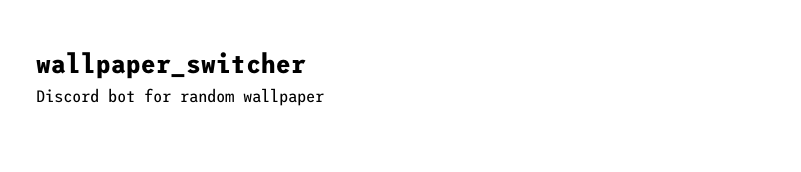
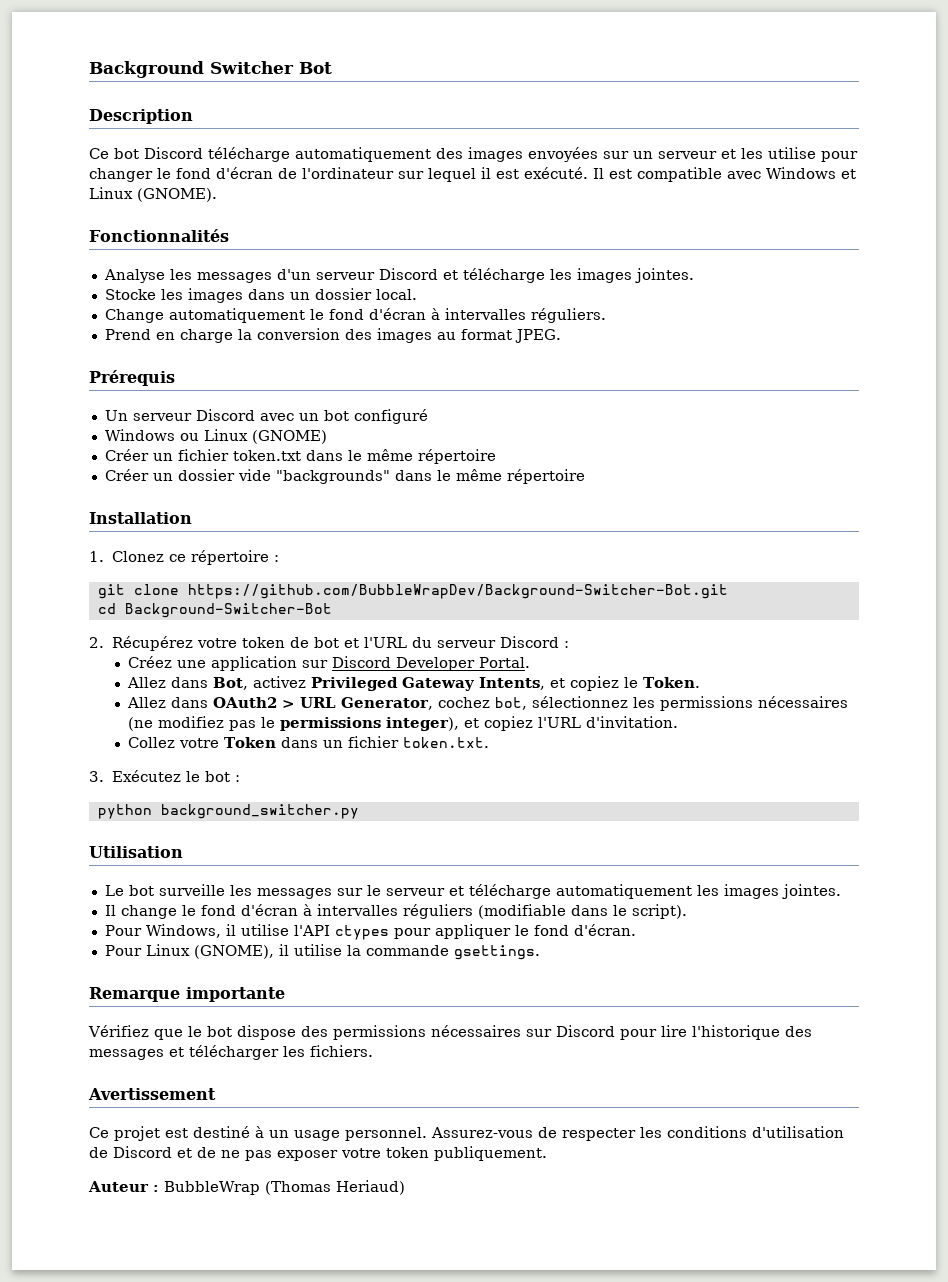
[36,52,306,79] [36,88,324,106] wallpaper_switcher // Discord bot for random wallpaper -> [89,61,332,78] [89,109,193,124] [89,147,858,162] [89,167,856,182] [89,187,217,202] [89,229,229,242] [103,268,694,283] [104,288,417,303] [104,308,606,323] [104,328,561,343] [89,370,175,386] [104,409,428,424] [104,429,327,444] [104,449,496,464] [104,469,585,484] [89,512,192,524] [89,550,279,565] [97,584,728,599] [97,603,332,618] [89,636,569,651] [127,656,530,671] [126,676,700,691] [126,696,848,711] [127,716,678,731] [127,736,489,748] [89,770,240,782] [97,804,359,819] [89,846,183,858] [104,884,841,899] [104,904,687,919] [104,924,636,940] [104,944,540,960] [89,987,285,1002] [88,1025,812,1040] [89,1045,373,1060] [88,1088,216,1100] [89,1126,844,1141] [89,1146,547,1161] [88,1180,405,1195] Background Switcher Bot // Description // Ce bot Discord télécharge automatiquement des images envoyées sur un serveur et les utilise pour changer le fond d'écran de l'ordinateur sur lequel il est exécuté. Il est compatible avec Windows et Linux (GNOME). // Fonctionnalités // Analyse les messages d'un serveur Discord et télécharge les images jointes. // Stocke les images dans un dossier local. // Change automatiquement le fond d'écran à intervalles réguliers. // Prend en charge la conversion des images au format JPEG. // Prérequis // Un serveur Discord avec un bot configuré // Windows ou Linux (GNOME) // Créer un fichier token.txt dans le même répertoire // Créer un dossier vide "backgrounds" dans le même répertoire // Installation // 1. Clonez ce répertoire : // git clone https://github.com/BubbleWrapDev/Background-Switcher-Bot.git // cd Background-Switcher-Bot // 2. Récupérez votre token de bot et l'URL du serveur Discord : // Créez une application sur Discord Developer Portal. // Allez dans Bot, activez Privileged Gateway Intents, et copiez le Token. // Allez dans OAuth2 > URL Generator, cochez bot, sélectionnez les permissions nécessaires (ne modifiez pas le permissions integer), et copiez l'URL d'invitation. // Collez votre Token dans un fichier token.txt. // 3. Exécutez le bot : // python background_switcher.py // Utilisation // Le bot surveille les messages sur le serveur et télécharge automatiquement les images jointes. // Il change le fond d'écran à intervalles réguliers (modifiable dans le script). // Pour Windows, il utilise l'API ctypes pour appliquer le fond d'écran. // Pour Linux (GNOME), il utilise la commande gsettings. // Remarque importante // Vérifiez que le bot dispose des permissions nécessaires sur Discord pour lire l'historique des messages et télécharger les fichiers. // Avertissement // Ce projet est destiné à un usage personnel. Assurez-vous de respecter les conditions d'utilisation de Discord et de ne pas exposer votre token publiquement. // Auteur : BubbleWrap (Thomas Heriaud)

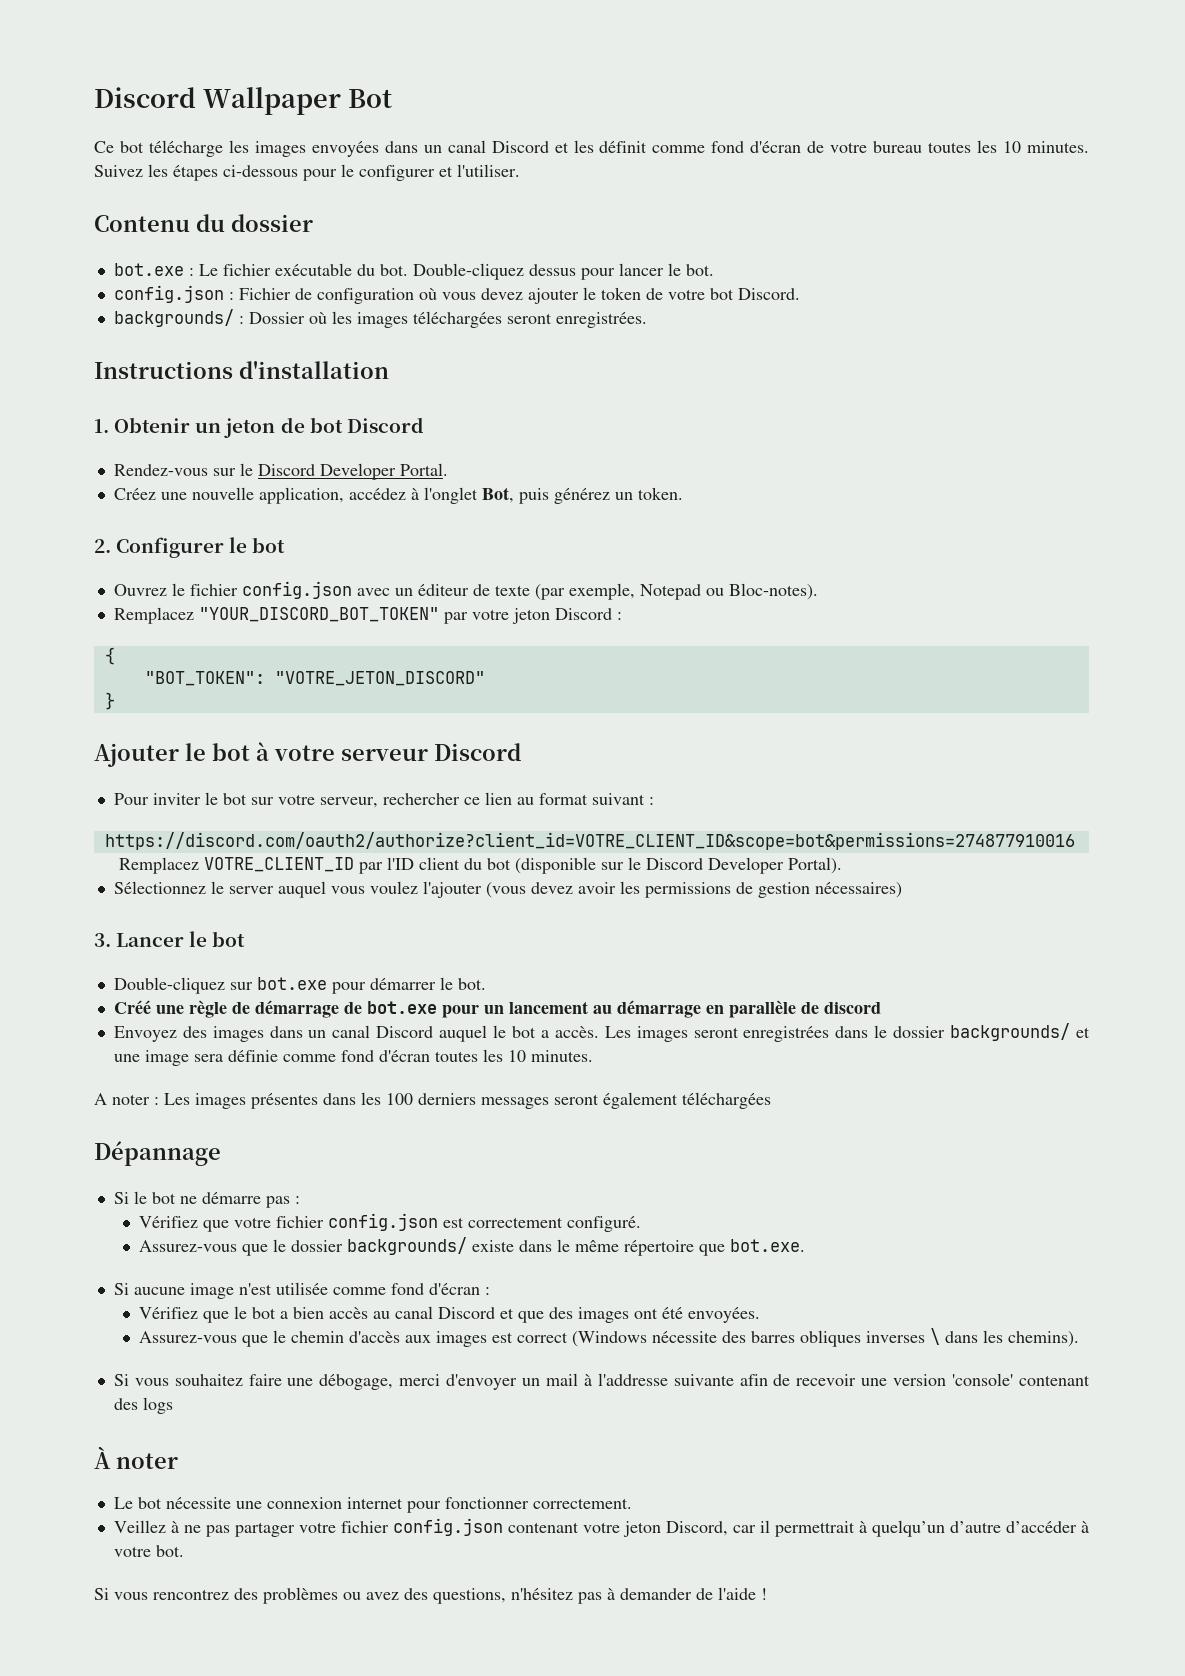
[89,61,294,78] Background Switcher -> [94,87,341,115] Discord Wallpaper
[89,109,193,124] // Description -> (392, 98) none
[144,147,858,162] [89,167,856,182] [89,187,217,202] [89,229,229,242] [103,268,694,283] [104,288,417,303] [104,308,606,323] [104,328,561,343] [89,370,175,386] [104,409,428,424] [104,429,327,444] [104,449,496,464] [104,469,585,484] [89,512,192,524] [89,550,279,565] [97,584,728,599] [97,603,332,618] [89,636,569,651] [127,656,530,671] [126,676,700,691] [126,696,848,711] [127,716,678,731] [127,736,489,748] [89,770,240,782] [97,804,359,819] [89,846,183,858] [104,884,841,899] [104,904,687,919] [104,924,636,940] [104,944,540,960] [89,987,285,1002] [88,1025,812,1040] [89,1045,373,1060] [88,1088,216,1100] [89,1126,844,1141] [89,1146,547,1161] [88,1180,405,1195] Discord télécharge automatiquement des images envoyées sur un serveur et les utilise pour changer le fond d'écran de l'ordinateur sur lequel il est exécuté. Il est compatible avec Windows et Linux (GNOME). // Fonctionnalités // Analyse les messages d'un serveur Discord et télécharge les images jointes. // Stocke les images dans un dossier local. // Change automatiquement le fond d'écran à intervalles réguliers. // Prend en charge la conversion des images au format JPEG. // Prérequis // Un serveur Discord avec un bot configuré // Windows ou Linux (GNOME) // Créer un fichier token.txt dans le même répertoire // Créer un dossier vide "backgrounds" dans le même répertoire // Installation // 1. Clonez ce répertoire : // git clone https://github.com/BubbleWrapDev/Background-Switcher-Bot.git // cd Background-Switcher-Bot // 2. Récupérez votre token de bot et l'URL du serveur Discord : // Créez une application sur Discord Developer Portal. // Allez dans Bot, activez Privileged Gateway Intents, et copiez le Token. // Allez dans OAuth2 > URL Generator, cochez bot, sélectionnez les permissions nécessaires (ne modifiez pas le permissions integer), et copiez l'URL d'invitation. // Collez votre Token dans un fichier token.txt. // 3. Exécutez le bot : // python background_switcher.py // Utilisation // Le bot surveille les messages sur le serveur et télécharge automatiquement les images jointes. // Il change le fond d'écran à intervalles réguliers (modifiable dans le script). // Pour Windows, il utilise l'API ctypes pour appliquer le fond d'écran. // Pour Linux (GNOME), il utilise la commande gsettings. // Remarque importante // Vérifiez que le bot dispose des permissions nécessaires sur Discord pour lire l'historique des messages et télécharger les fichiers. // Avertissement // Ce projet est destiné à un usage personnel. Assurez-vous de respecter les conditions d'utilisation de Discord et de ne pas exposer votre token publiquement. // Auteur : BubbleWrap (Thomas Heriaud) -> [148,140,1090,157] [94,164,520,181] [94,214,313,232] [113,263,714,280] [113,285,800,304] [113,309,647,328] [94,361,389,379] [94,417,424,438] [113,463,448,480] [113,487,683,504] [94,537,286,558] [113,581,818,600] [113,607,622,624] [104,647,115,665] [144,671,485,686] [104,692,115,710] [94,742,521,767] [113,792,654,808] [104,832,1075,850] [119,857,843,874] [113,881,902,898] [94,931,246,947] [113,977,486,994] [113,1000,881,1018] [113,1023,1090,1042] [113,1049,593,1066] [94,1092,771,1109] [94,1141,221,1166] [113,1191,300,1208] [139,1213,642,1232] [139,1237,806,1256] [113,1282,490,1299] [139,1306,761,1323] [139,1328,1080,1347] [113,1373,1091,1390] [113,1397,173,1414] [94,1446,178,1469] [113,1497,632,1513] [113,1518,1089,1537] [113,1545,184,1557] [94,1587,767,1604] télécharge les images envoyées dans un canal Discord et les définit comme fond d'écran de votre bureau toutes les 10 minutes. Suivez les étapes ci-dessous pour le configurer et l'utiliser. // Contenu du dossier // bot.exe : Le fichier exécutable du bot. Double-cliquez dessus pour lancer le bot. // config.json : Fichier de configuration où vous devez ajouter le token de votre bot Discord. // backgrounds/ : Dossier où les images téléchargées seront enregistrées. // Instructions d'installation // 1. Obtenir un jeton de bot Discord // Rendez-vous sur le Discord Developer Portal. // Créez une nouvelle application, accédez à l'onglet Bot, puis générez un token. // 2. Configurer le bot // Ouvrez le fichier config.json avec un éditeur de texte (par exemple, Notepad ou Bloc-notes). // Remplacez "YOUR_DISCORD_BOT_TOKEN" par votre jeton Discord : // { // "BOT_TOKEN": "VOTRE_JETON_DISCORD" // } // Ajouter le bot à votre serveur Discord // Pour inviter le bot sur votre serveur, rechercher ce lien au format suivant : // https://discord.com/oauth2/authorize?client_id=VOTRE_CLIENT_ID&scope=bot&permissions=274877910016 // Remplacez VOTRE_CLIENT_ID par l'ID client du bot (disponible sur le Discord Developer Portal). // Sélectionnez le server auquel vous voulez l'ajouter (vous devez avoir les permissions de gestion nécessaires) // 3. Lancer le bot // Double-cliquez sur bot.exe pour démarrer le bot. // Créé une règle de démarrage de bot.exe pour un lancement au démarrage en parallèle de discord // Envoyez des images dans un canal Discord auquel le bot a accès. Les images seront enregistrées dans le dossier backgrounds/ et une image sera définie comme fond d'écran toutes les 10 minutes. // A noter : Les images présentes dans les 100 derniers messages seront également téléchargées // Dépannage // Si le bot ne démarre pas : // Vérifiez que votre fichier config.json est correctement configuré. // Assurez-vous que le dossier backgrounds/ existe dans le même répertoire que bot.exe. // Si aucune image n'est utilisée comme fond d'écran : // Vérifiez que le bot a bien accès au canal Discord et que des images ont été envoyées. // Assurez-vous que le chemin d'accès aux images est correct (Windows nécessite des barres obliques inverses \ dans les chemins). // Si vous souhaitez faire une débogage, merci d'envoyer un mail à l'addresse suivante afin de recevoir une version 'console' contenant des logs // À noter // Le bot nécessite une connexion internet pour fonctionner correctement. // Veillez à ne pas partager votre fichier config.json contenant votre jeton Discord, car il permettrait à quelqu’un d’autre d’accéder à votre bot. // Si vous rencontrez des problèmes ou avez des questions, n'hésitez pas à demander de l'aide !

